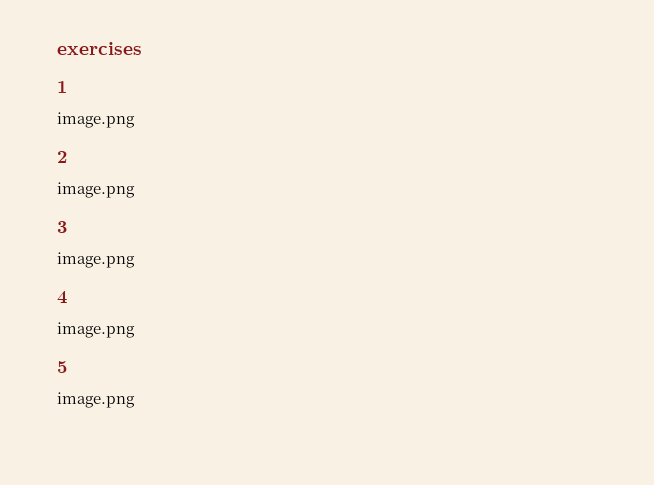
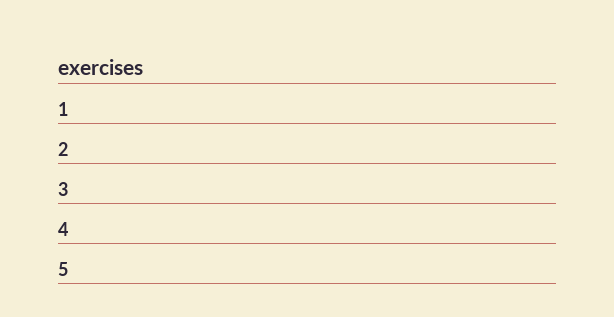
[57,112,135,128] // image.png -> (68, 109) none
[57,182,135,198] // image.png -> (68, 149) none
[57,252,135,268] // image.png -> (68, 189) none
[57,322,135,338] // image.png -> (68, 229) none
[57,392,135,408] // image.png -> (68, 269) none

